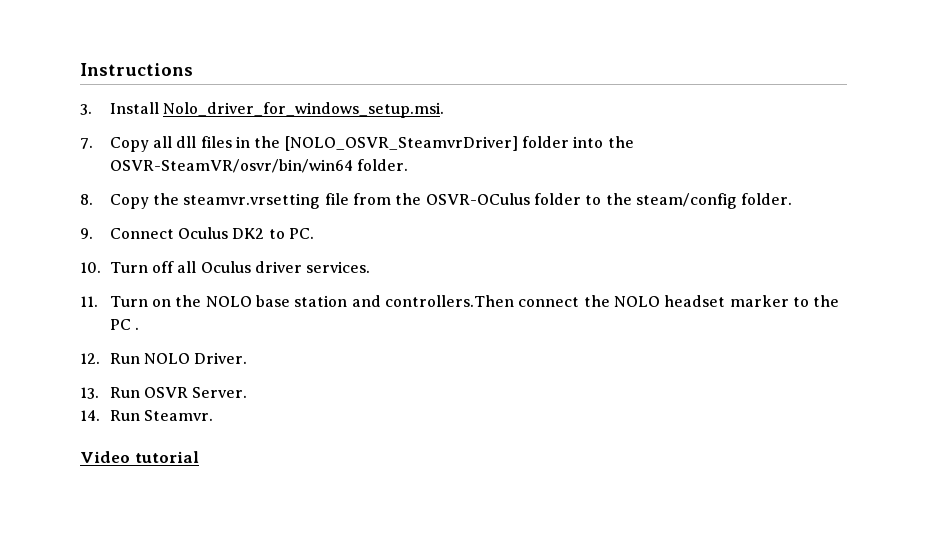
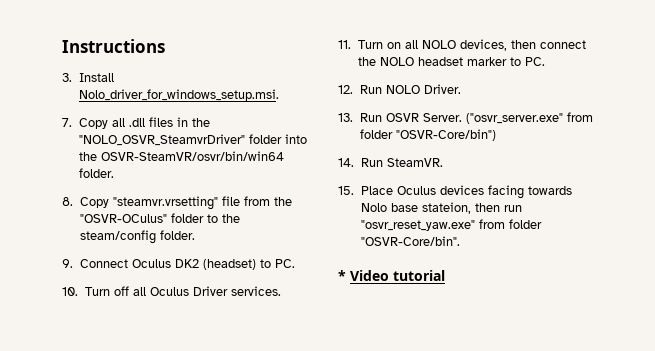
[176,136,197,148] dll -> [129,118,146,127] .dll
[284,136,518,151] [NOLO_OSVR_SteamvrDriver] -> [79,134,246,146] "NOLO_OSVR_SteamvrDriver"
[153,193,321,209] the steamvr.vrsetting -> [112,196,218,210] "steamvr.vrsetting"
[425,193,530,205] OSVR-OCulus -> [79,214,167,223] "OSVR-OCulus"
(265, 233) none -> [202,259,256,270] (headset)
[255,261,303,273] driver -> [192,286,228,296] Driver
[175,295,515,307] the NOLO base station and controllers.Then -> [404,39,536,51] all NOLO devices, then
[813,295,840,307] [109,319,140,330] the PC . -> [524,57,545,66] PC.
[80,410,214,421] // 14. Run Steamvr. // -> [465,112,593,124] [359,129,496,141] [338,158,443,167] [338,185,572,199] [360,202,522,214] [360,219,542,231] [360,236,460,246] [338,270,346,281] ("osvr_server.exe" from folder "OSVR-Core/bin") // 14. Run SteamVR. // 15. Place Oculus devices facing towards Nolo base stateion, then run "osvr_reset_yaw.exe" from folder "OSVR-Core/bin". // *

